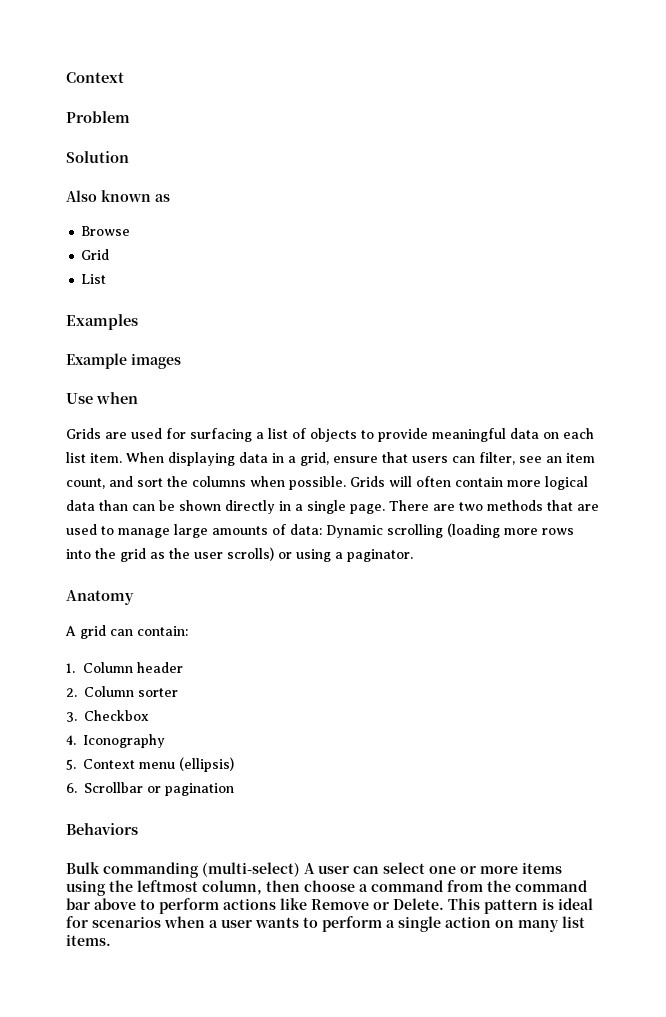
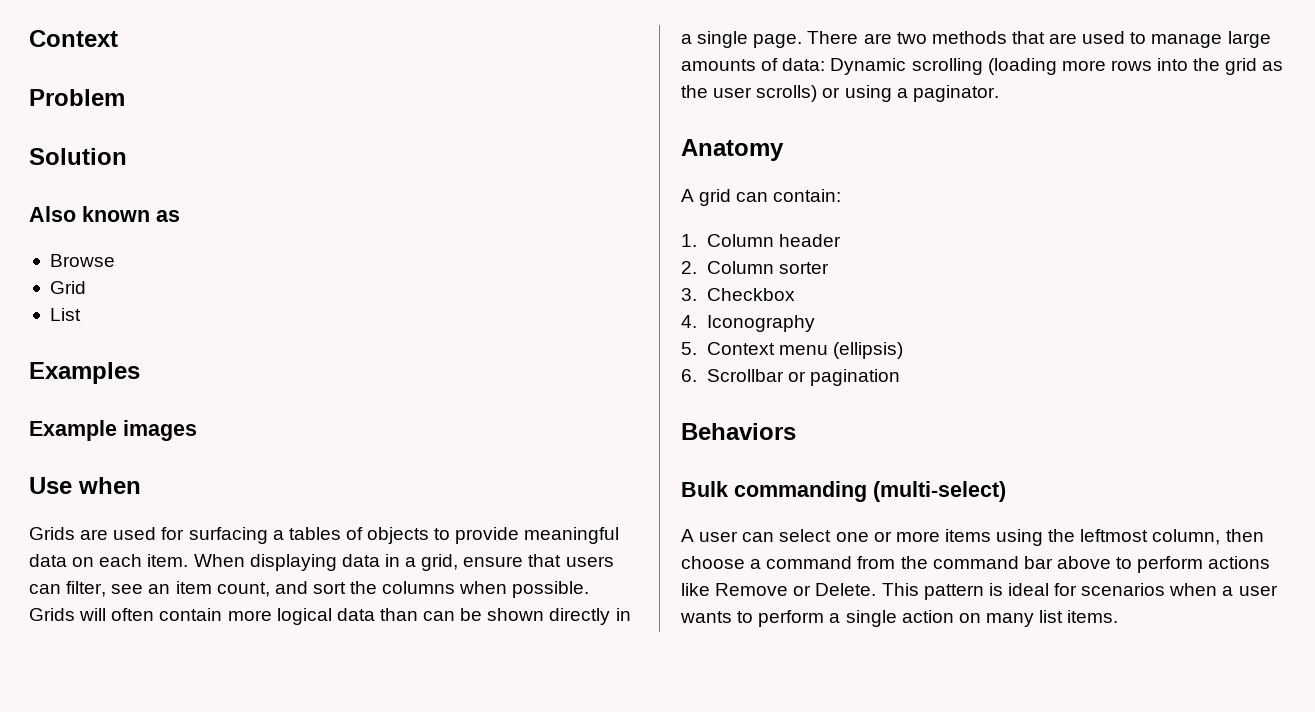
[268,428,288,439] list -> [288,527,341,540] tables
[66,452,86,463] list -> (143, 560) none
(300, 869) none -> (1006, 491) //

